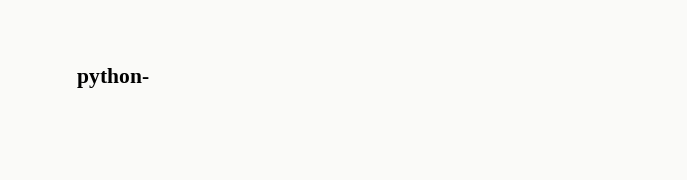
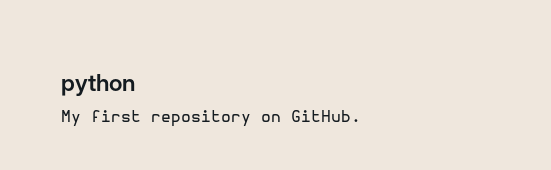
[77,68,149,88] python- -> [61,74,135,96] [61,110,361,127] python // My first repository on GitHub.

